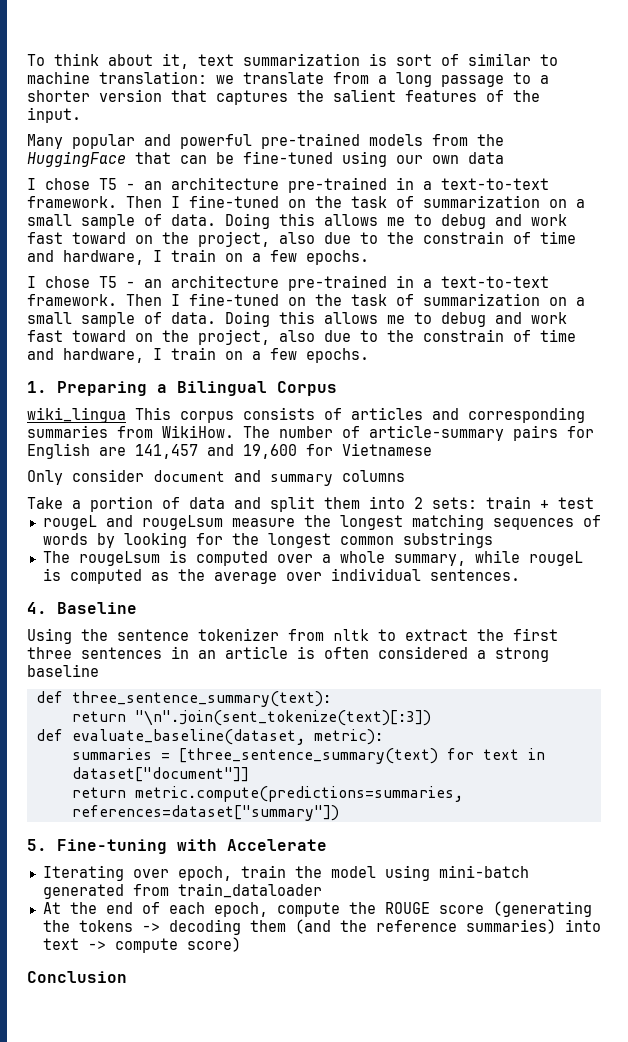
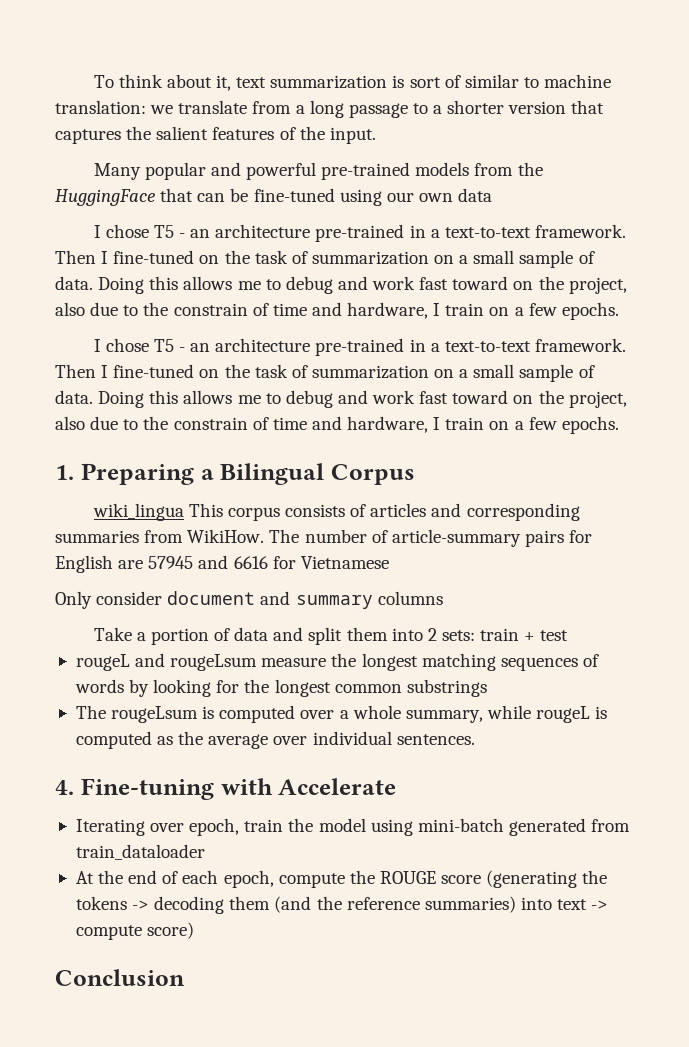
[135,444,297,459] 141,457 and 19,600 -> [148,555,268,569] 57945 and 6616
[57,602,137,614] [27,628,558,644] [27,646,549,662] [27,664,99,677] [35,691,331,707] [71,710,431,726] [35,729,383,745] [71,748,545,764] [71,767,249,782] [71,786,463,802] [71,805,339,821] [27,839,47,851] Baseline // Using the sentence tokenizer from nltk to extract the first three sentences in an article is often considered a strong baseline // def three_sentence_summary(text): // return "\n".join(sent_tokenize(text)[:3]) // def evaluate_baseline(dataset, metric): // summaries = [three_sentence_summary(text) for text in dataset["document"]] // return metric.compute(predictions=summaries, references=dataset["summary"]) // 5. -> (74, 787) none

